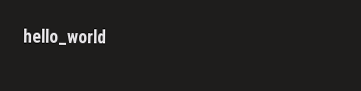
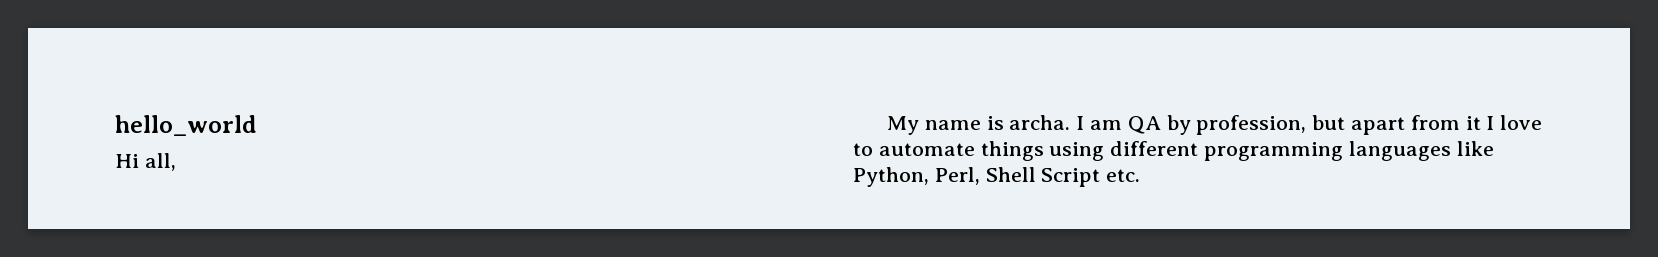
(107, 37) none -> [115,153,176,171] [886,115,1543,135] [853,141,1494,161] [853,167,1141,187] // Hi all, // My name is archa. I am QA by profession, but apart from it I love to automate things using different programming languages like Python, Perl, Shell Script etc.

